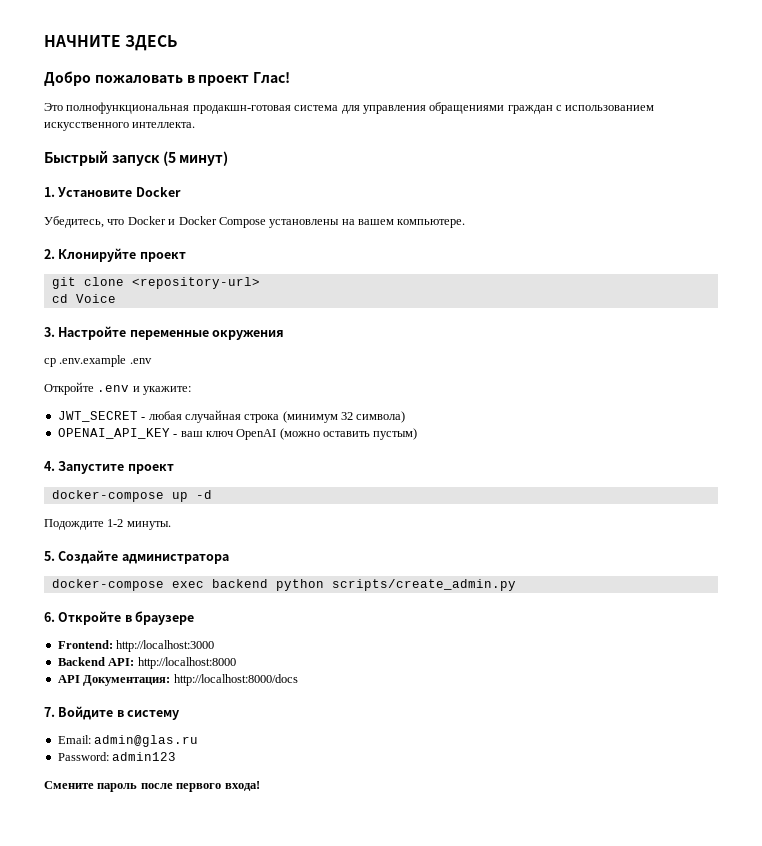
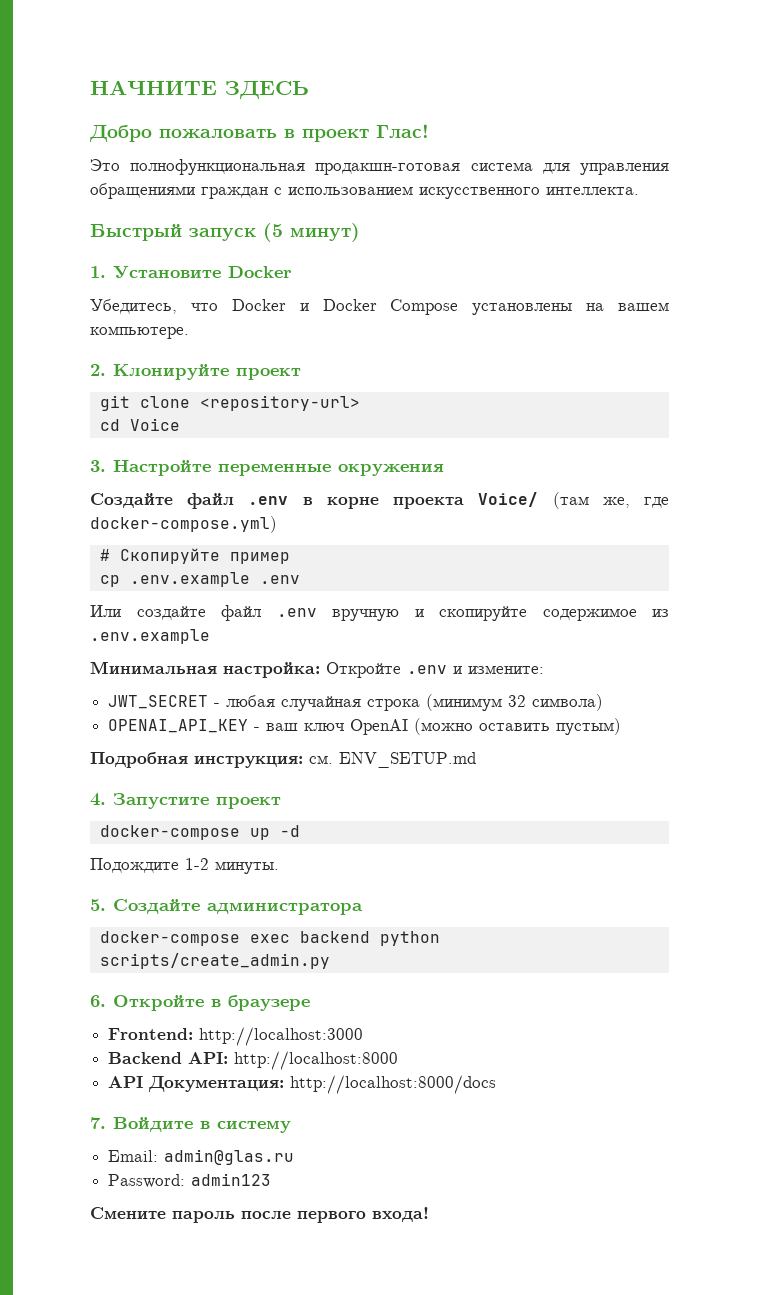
[44,355,152,367] cp .env.example .env // -> [90,492,669,509] [90,516,277,533] [99,548,290,564] [99,572,300,587] [90,605,669,621] [90,629,210,644] [90,661,320,678] Создайте файл .env в корне проекта Voice/ (там же, где docker-compose.yml) // # Скопируйте пример // cp .env.example .env // Или создайте файл .env вручную и скопируйте содержимое из .env.example // Минимальная настройка:
[143,386,192,395] укажите: -> [468,665,544,674] измените:
(418, 434) none -> [90,752,476,768] // Подробная инструкция: см. ENV_SETUP.md

